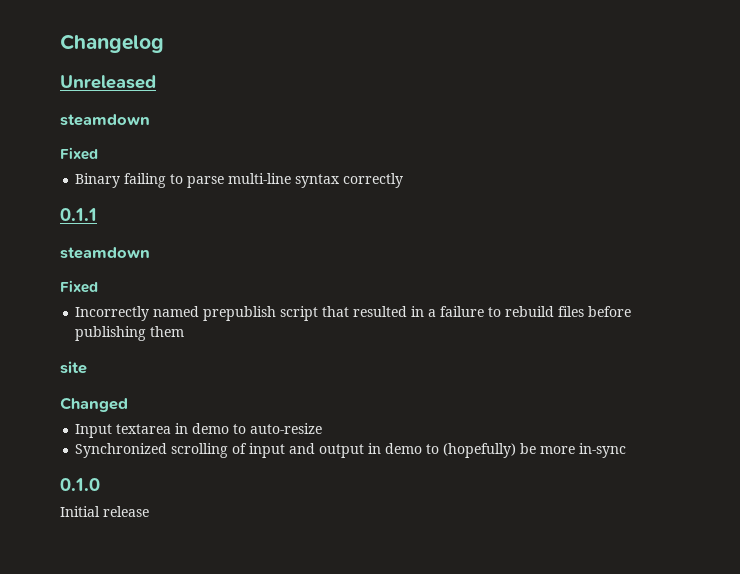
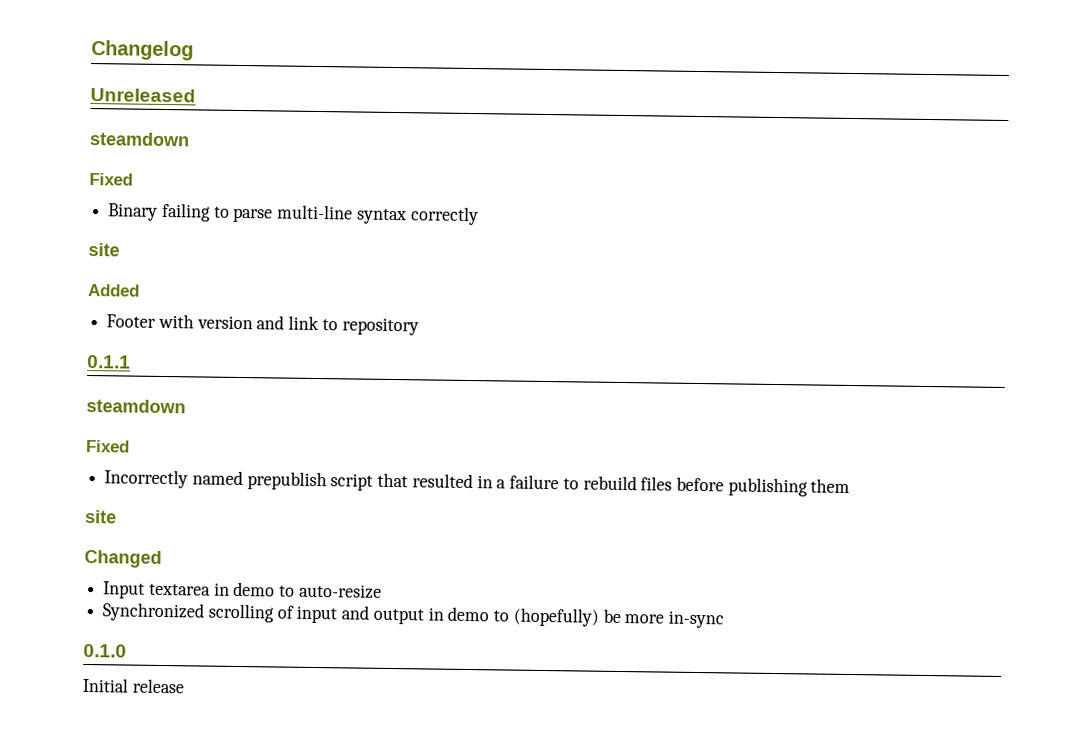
(404, 180) none -> [88,243,120,257] [88,283,140,297] [106,313,419,336] // site // Added // Footer with version and link to repository

